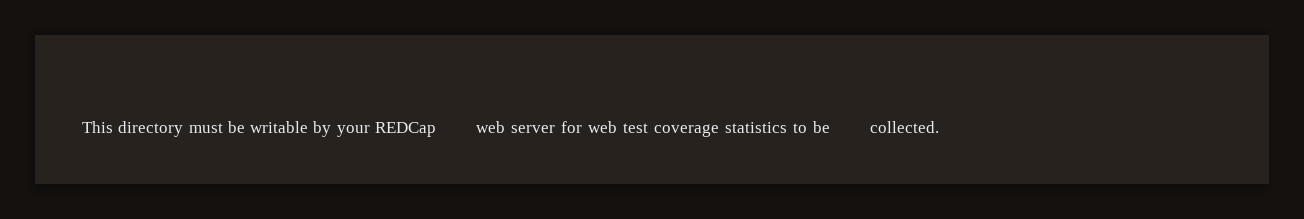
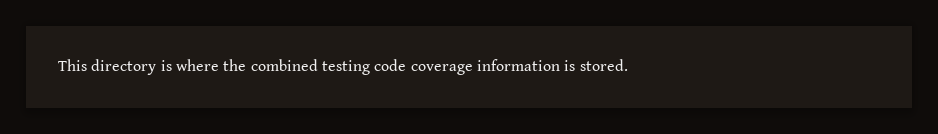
[188,121,939,137] must be writable by your REDCap web server for web test coverage statistics to be collected. -> [160,59,628,75] is where the combined testing code coverage information is stored.

